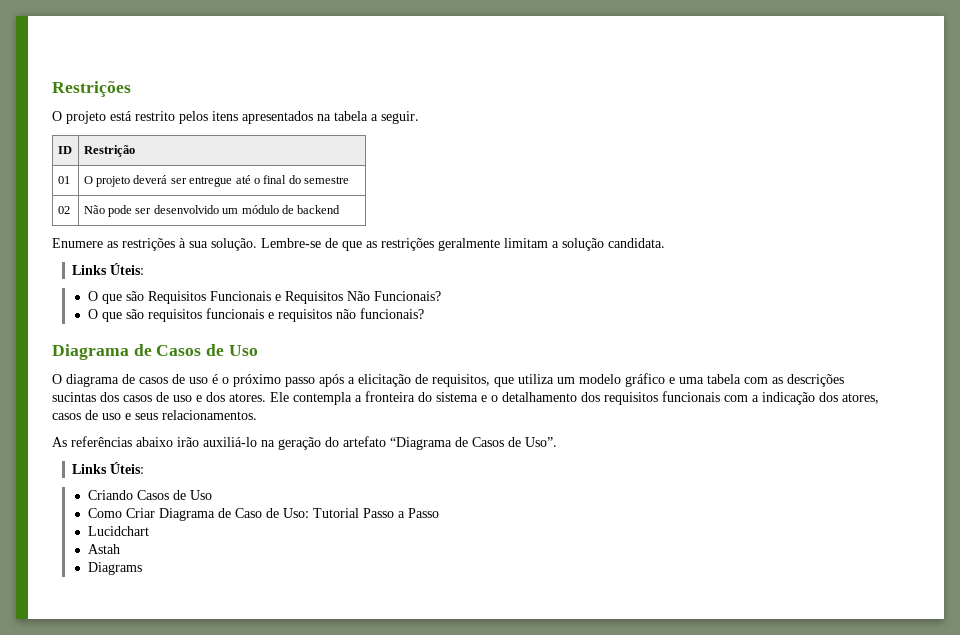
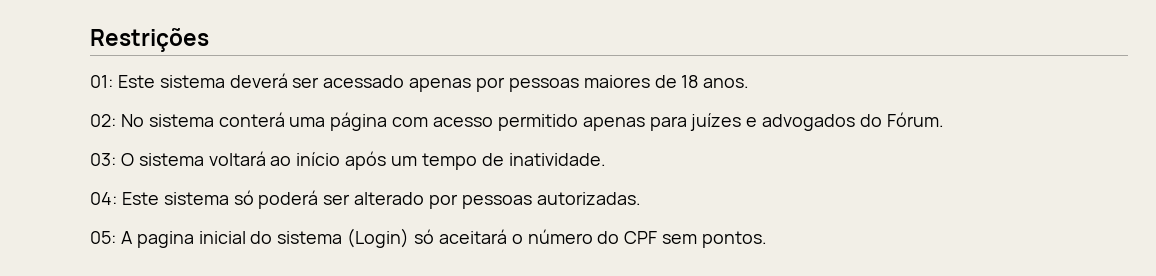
[52,111,419,124] [57,146,72,154] [83,145,135,157] [57,176,70,184] [83,175,350,187] [57,206,70,214] [83,205,341,217] [52,238,665,251] [72,263,145,275] [87,291,441,304] [87,308,424,322] [52,344,258,360] [52,373,844,387] [52,391,879,405] [52,410,257,420] [52,436,557,450] [72,462,145,474] [87,490,212,500] [87,508,439,521] [87,526,149,536] [87,544,120,554] [87,562,142,575] O projeto está restrito pelos itens apresentados na tabela a seguir. // ID | Restrição // 01 | O projeto deverá ser entregue até o final do semestre // 02 | Não pode ser desenvolvido um módulo de backend // Enumere as restrições à sua solução. Lembre-se de que as restrições geralmente limitam a solução candidata. // Links Úteis: // O que são Requisitos Funcionais e Requisitos Não Funcionais? // O que são requisitos funcionais e requisitos não funcionais? // Diagrama de Casos de Uso // O diagrama de casos de uso é o próximo passo após a elicitação de requisitos, que utiliza um modelo gráfico e uma tabela com as descrições sucintas dos casos de uso e dos atores. Ele contempla a fronteira do sistema e o detalhamento dos requisitos funcionais com a indicação dos atores, casos de uso e seus relacionamentos. // As referências abaixo irão auxiliá-lo na geração do artefato “Diagrama de Casos de Uso”. // Links Úteis: // Criando Casos de Uso // Como Criar Diagrama de Caso de Uso: Tutorial Passo a Passo // Lucidchart // Astah // Diagrams -> [90,73,750,92] [90,112,944,131] [90,151,606,170] [90,190,641,209] [90,228,768,248] 01: Este sistema deverá ser acessado apenas por pessoas maiores de 18 anos. // 02: No sistema conterá uma página com acesso permitido apenas para juízes e advogados do Fórum. // 03: O sistema voltará ao início após um tempo de inatividade. // 04: Este sistema só poderá ser alterado por pessoas autorizadas. // 05: A pagina inicial do sistema (Login) só aceitará o número do CPF sem pontos.

